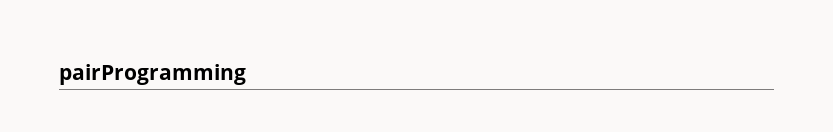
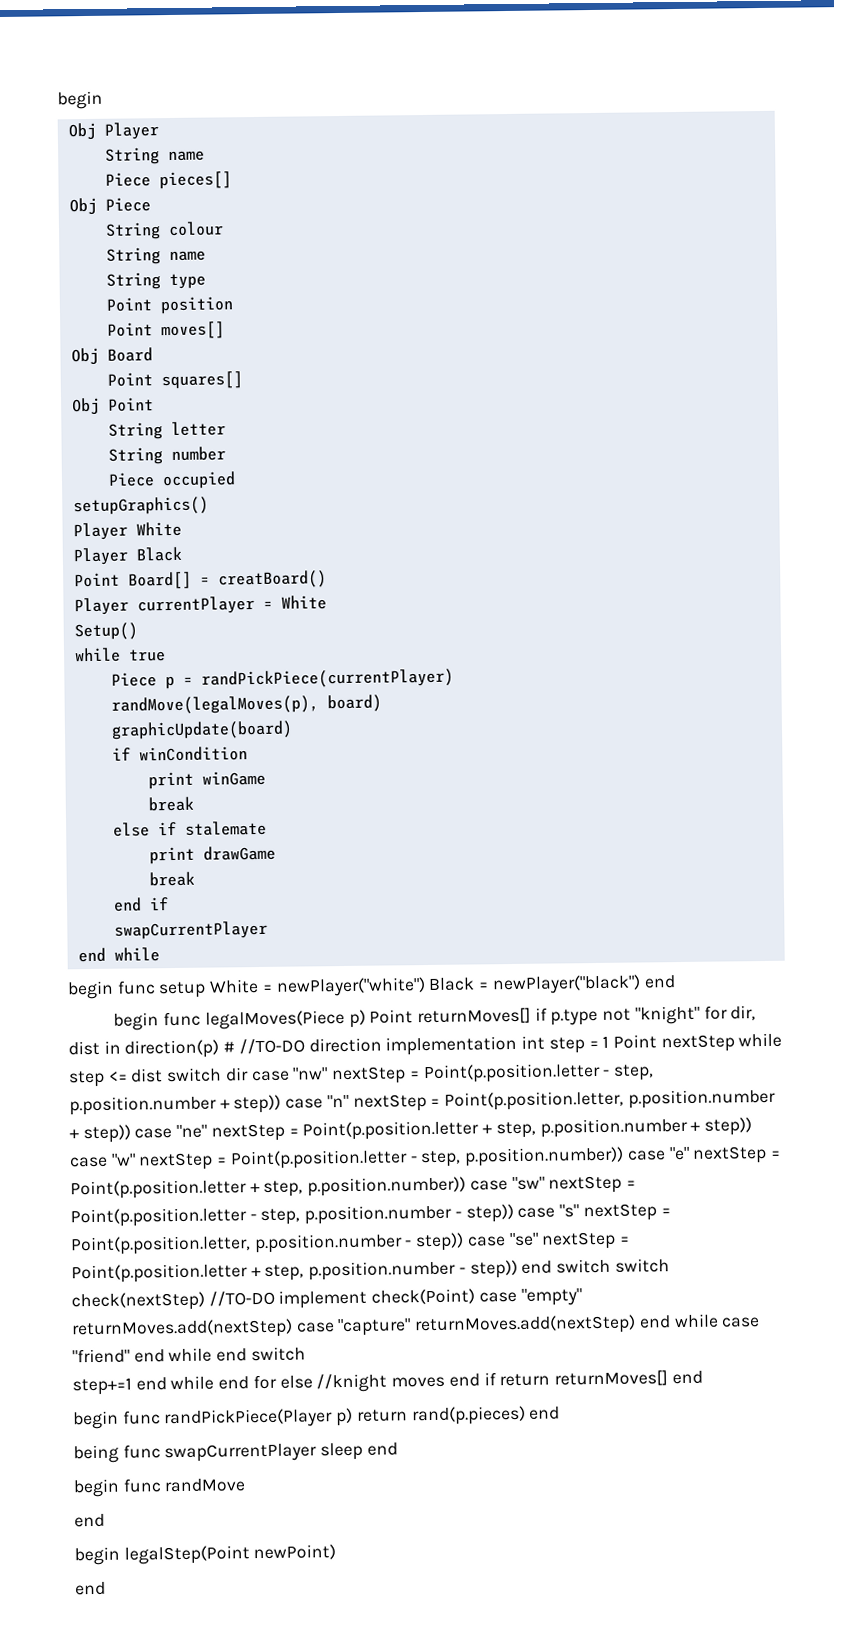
[59,64,246,85] pairProgramming -> [57,90,103,110] [67,122,159,141] [104,147,205,165] [104,171,232,190] [68,197,151,216] [104,221,224,240] [105,247,206,265] [105,272,206,290] [105,296,234,315] [106,321,225,340] [70,347,153,366] [106,371,243,390] [71,397,154,416] [107,421,226,440] [107,446,226,465] [107,471,236,490] [72,496,209,516] [72,521,182,541] [72,546,182,566] [73,570,327,590] [73,595,327,616] [73,622,138,641] [73,647,166,663] [110,668,454,690] [110,694,382,715] [110,720,293,740] [111,746,248,762] [147,770,266,790] [147,796,194,812] [112,820,267,837] [148,845,276,865] [148,871,195,887] [112,897,169,912] [113,920,268,940] [77,947,160,963] [67,974,676,1000] [113,1005,757,1031] [68,1032,783,1059] [69,1062,654,1088] [69,1088,776,1116] [69,1117,752,1144] [70,1145,781,1171] [70,1175,637,1200] [70,1203,671,1228] [70,1231,631,1256] [71,1258,670,1284] [71,1288,582,1312] [71,1313,761,1340] [72,1346,306,1364] [72,1370,703,1396] [73,1405,561,1430] [73,1442,398,1464] [73,1478,247,1498] [74,1513,105,1528] [74,1544,337,1566] [75,1581,106,1596] begin // Obj Player // String name // Piece pieces[] // Obj Piece // String colour // String name // String type // Point position // Point moves[] // Obj Board // Point squares[] // Obj Point // String letter // String number // Piece occupied // setupGraphics() // Player White // Player Black // Point Board[] = creatBoard() // Player currentPlayer = White // Setup() // while true // Piece p = randPickPiece(currentPlayer) // randMove(legalMoves(p), board) // graphicUpdate(board) // if winCondition // print winGame // break // else if stalemate // print drawGame // break // end if // swapCurrentPlayer // end while // begin func setup White = newPlayer("white") Black = newPlayer("black") end // begin func legalMoves(Piece p) Point returnMoves[] if p.type not "knight" for dir, dist in direction(p) # //TO-DO direction implementation int step = 1 Point nextStep while step <= dist switch dir case "nw" nextStep = Point(p.position.letter - step, p.position.number + step)) case "n" nextStep = Point(p.position.letter, p.position.number + step)) case "ne" nextStep = Point(p.position.letter + step, p.position.number + step)) case "w" nextStep = Point(p.position.letter - step, p.position.number)) case "e" nextStep = Point(p.position.letter + step, p.position.number)) case "sw" nextStep = Point(p.position.letter - step, p.position.number - step)) case "s" nextStep = Point(p.position.letter, p.position.number - step)) case "se" nextStep = Point(p.position.letter + step, p.position.number - step)) end switch switch check(nextStep) //TO-DO implement check(Point) case "empty" returnMoves.add(nextStep) case "capture" returnMoves.add(nextStep) end while case "friend" end while end switch // step+=1 end while end for else //knight moves end if return returnMoves[] end // begin func randPickPiece(Player p) return rand(p.pieces) end // being func swapCurrentPlayer sleep end // begin func randMove // end // begin legalStep(Point newPoint) // end

